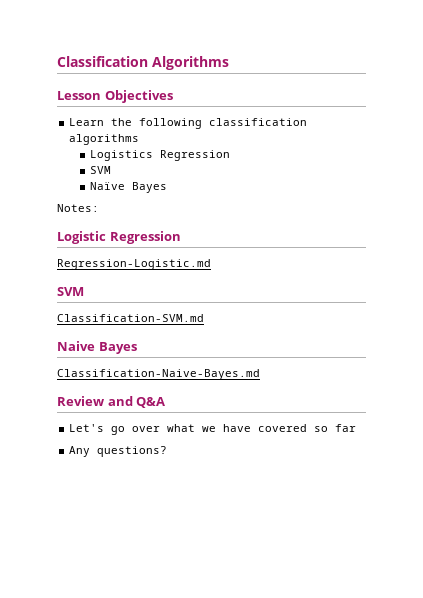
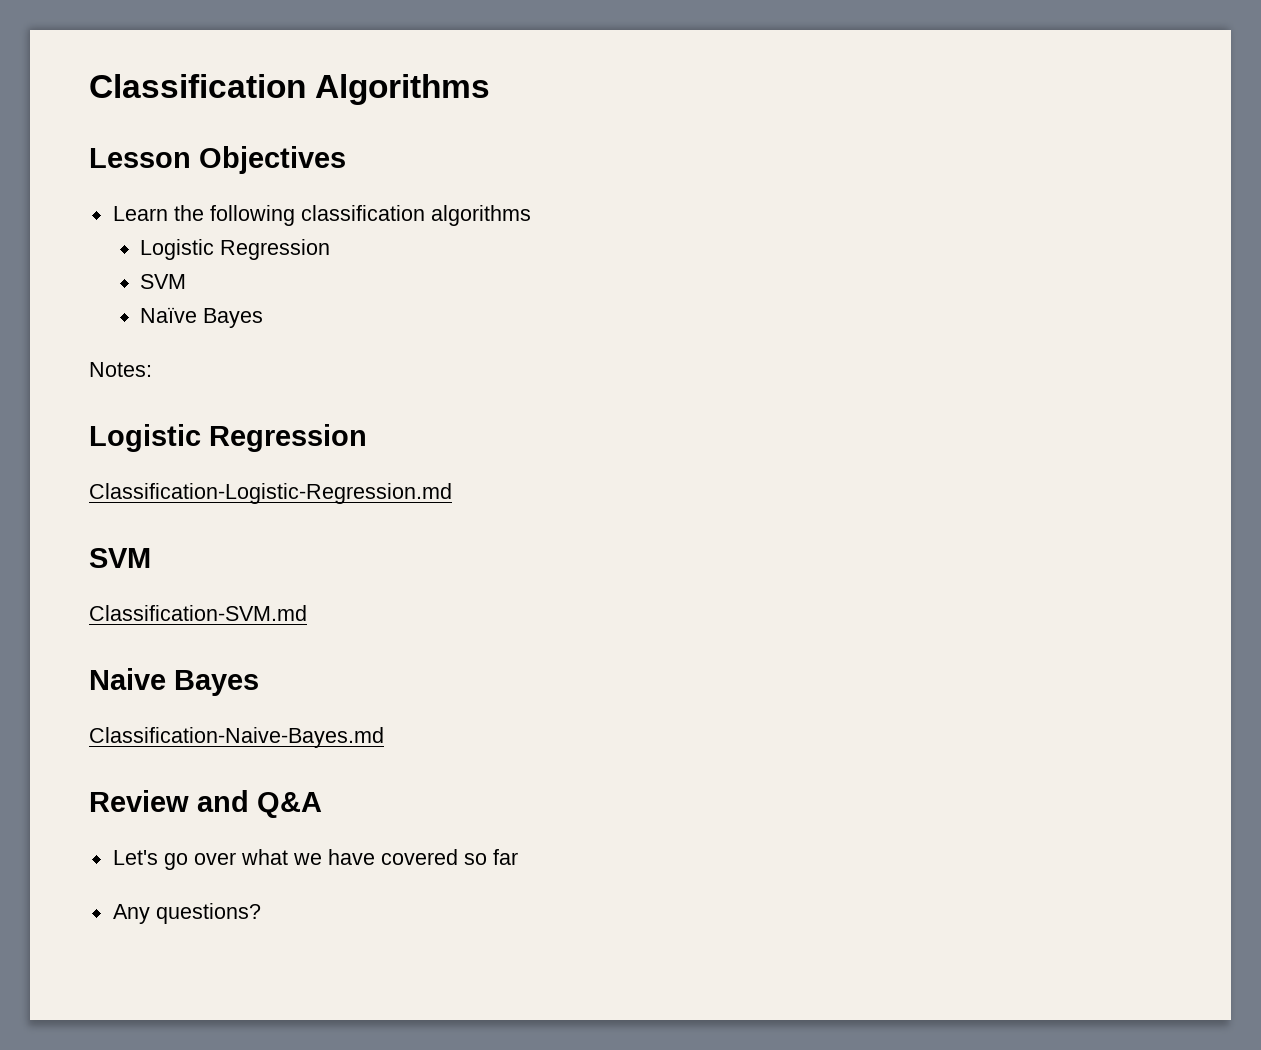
[90,150,154,161] Logistics -> [139,239,214,260] Logistic
[57,259,211,270] Regression-Logistic.md -> [89,483,452,504] Classification-Logistic-Regression.md

